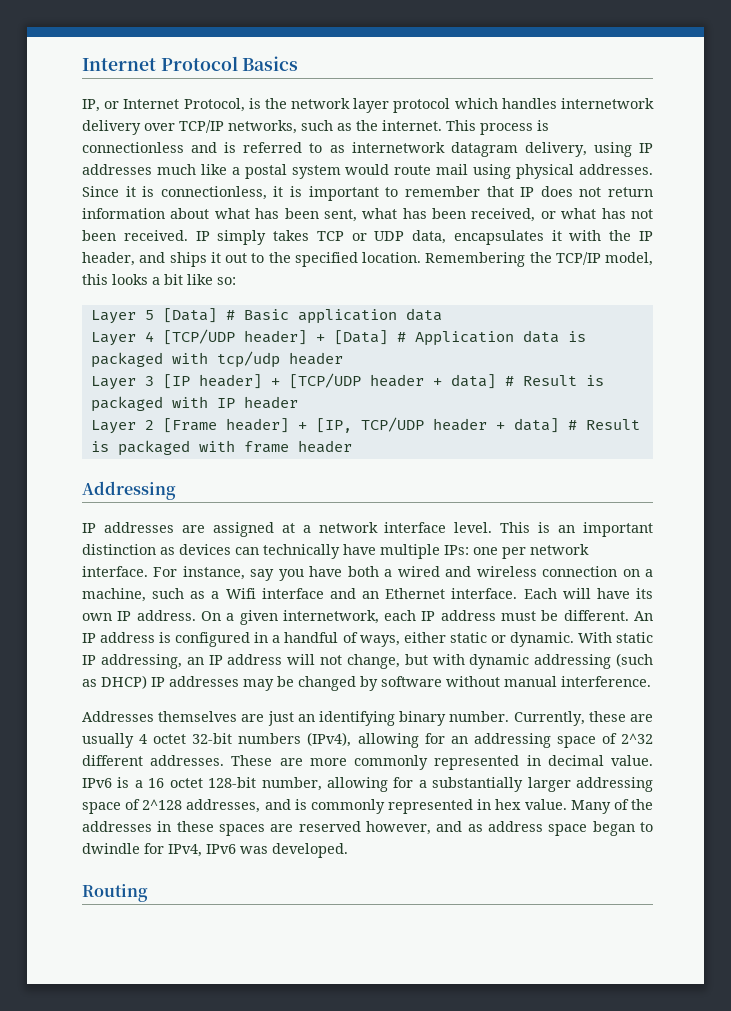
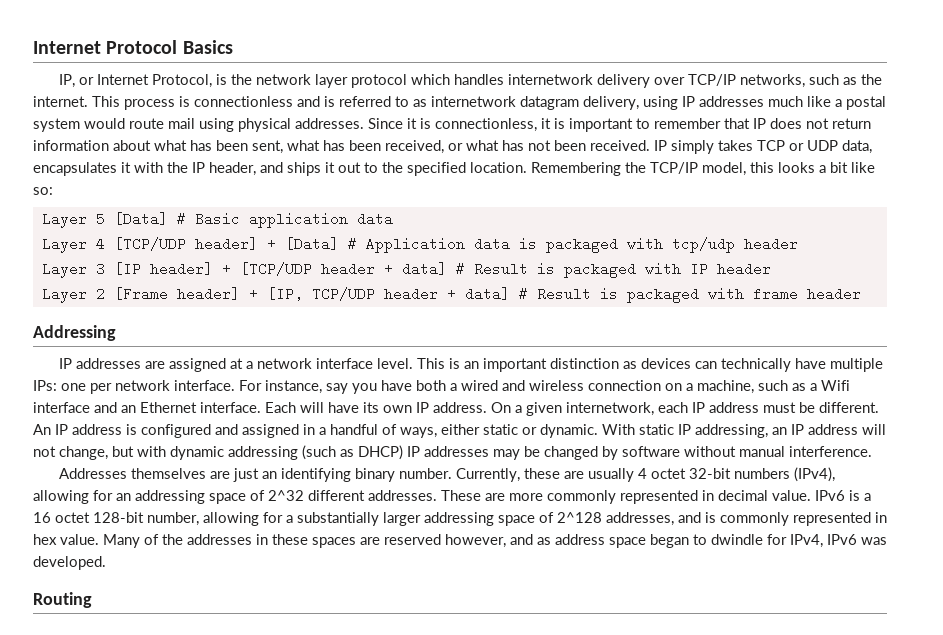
(251, 639) none -> [215,424,299,438] and assigned

